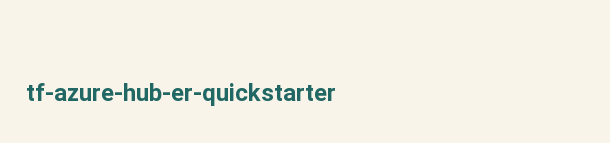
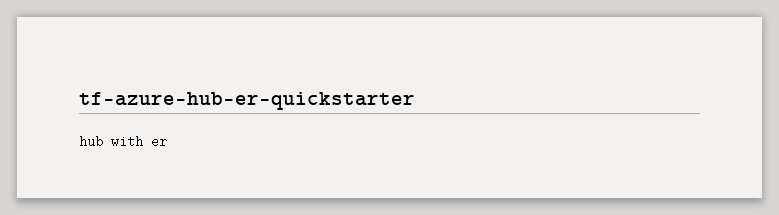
(336, 94) none -> [79,135,167,148] // hub with er

